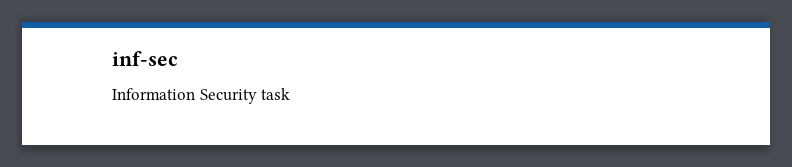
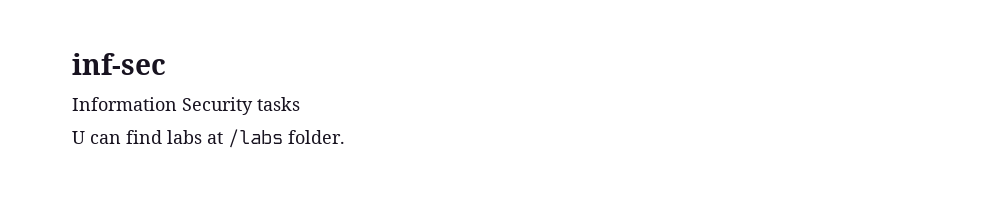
[261,88,291,100] task -> [257,97,300,111] [72,129,345,148] tasks // U can find labs at /labs folder.

